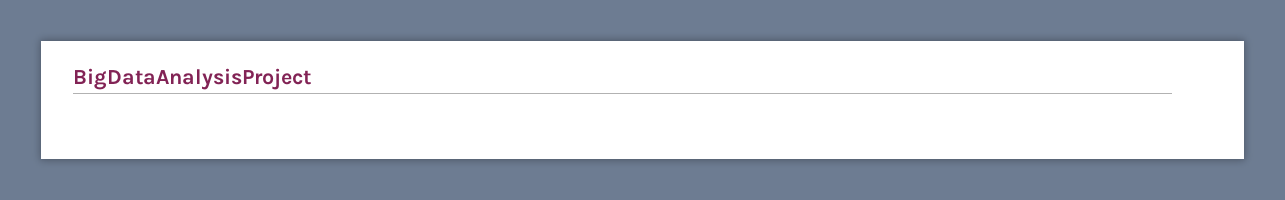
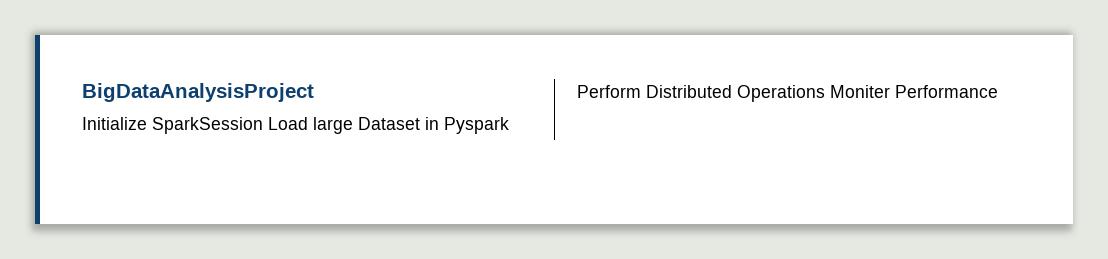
(311, 79) none -> [82,117,509,134] [577,85,998,102] // Initialize SparkSession Load large Dataset in Pyspark Perform Distributed Operations Moniter Performance

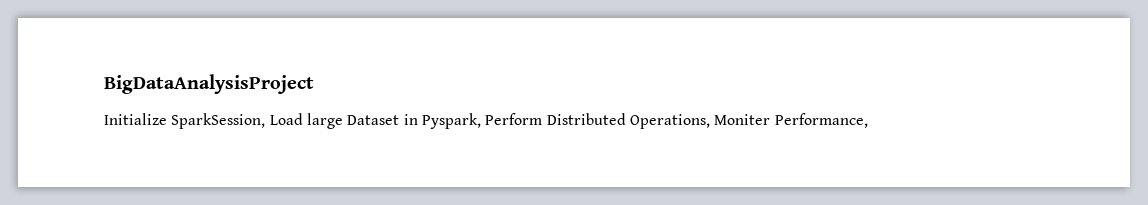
[152,117,263,134] SparkSession -> [171,113,266,129] SparkSession,
[444,117,509,134] Pyspark -> [421,113,481,129] Pyspark,
[737,85,998,102] Operations Moniter Performance -> [629,113,868,129] Operations, Moniter Performance,

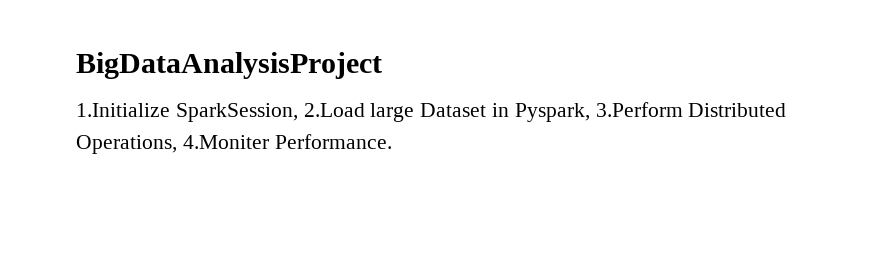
[104,113,303,129] Initialize SparkSession, Load -> [76,103,365,122] 1.Initialize SparkSession, 2.Load
[485,113,543,125] Perform -> [595,102,683,117] 3.Perform
[714,113,868,128] Moniter Performance, -> [182,134,392,149] 4.Moniter Performance.

